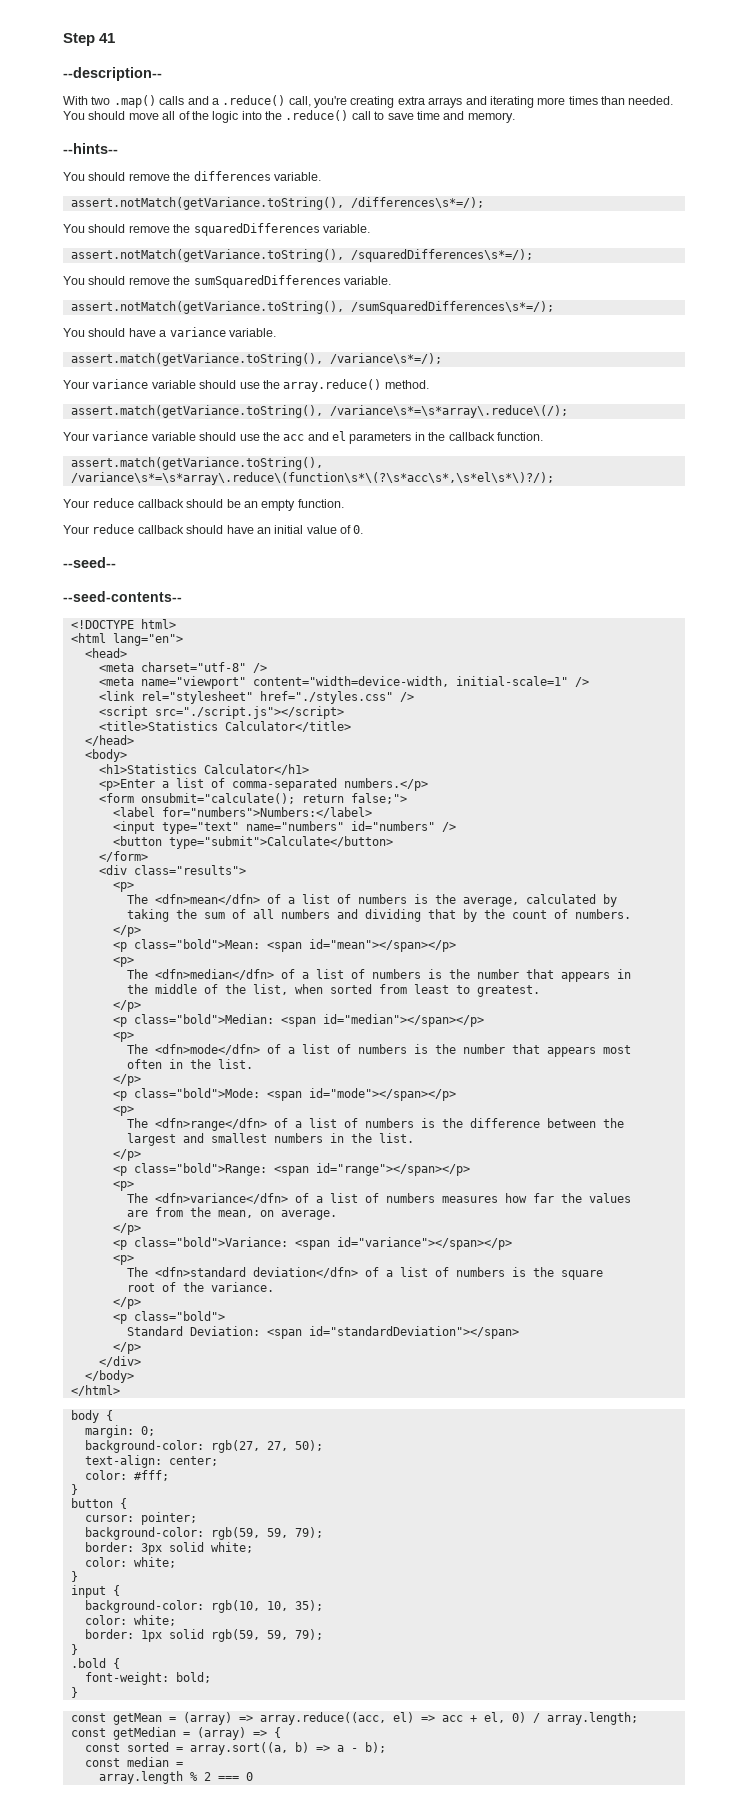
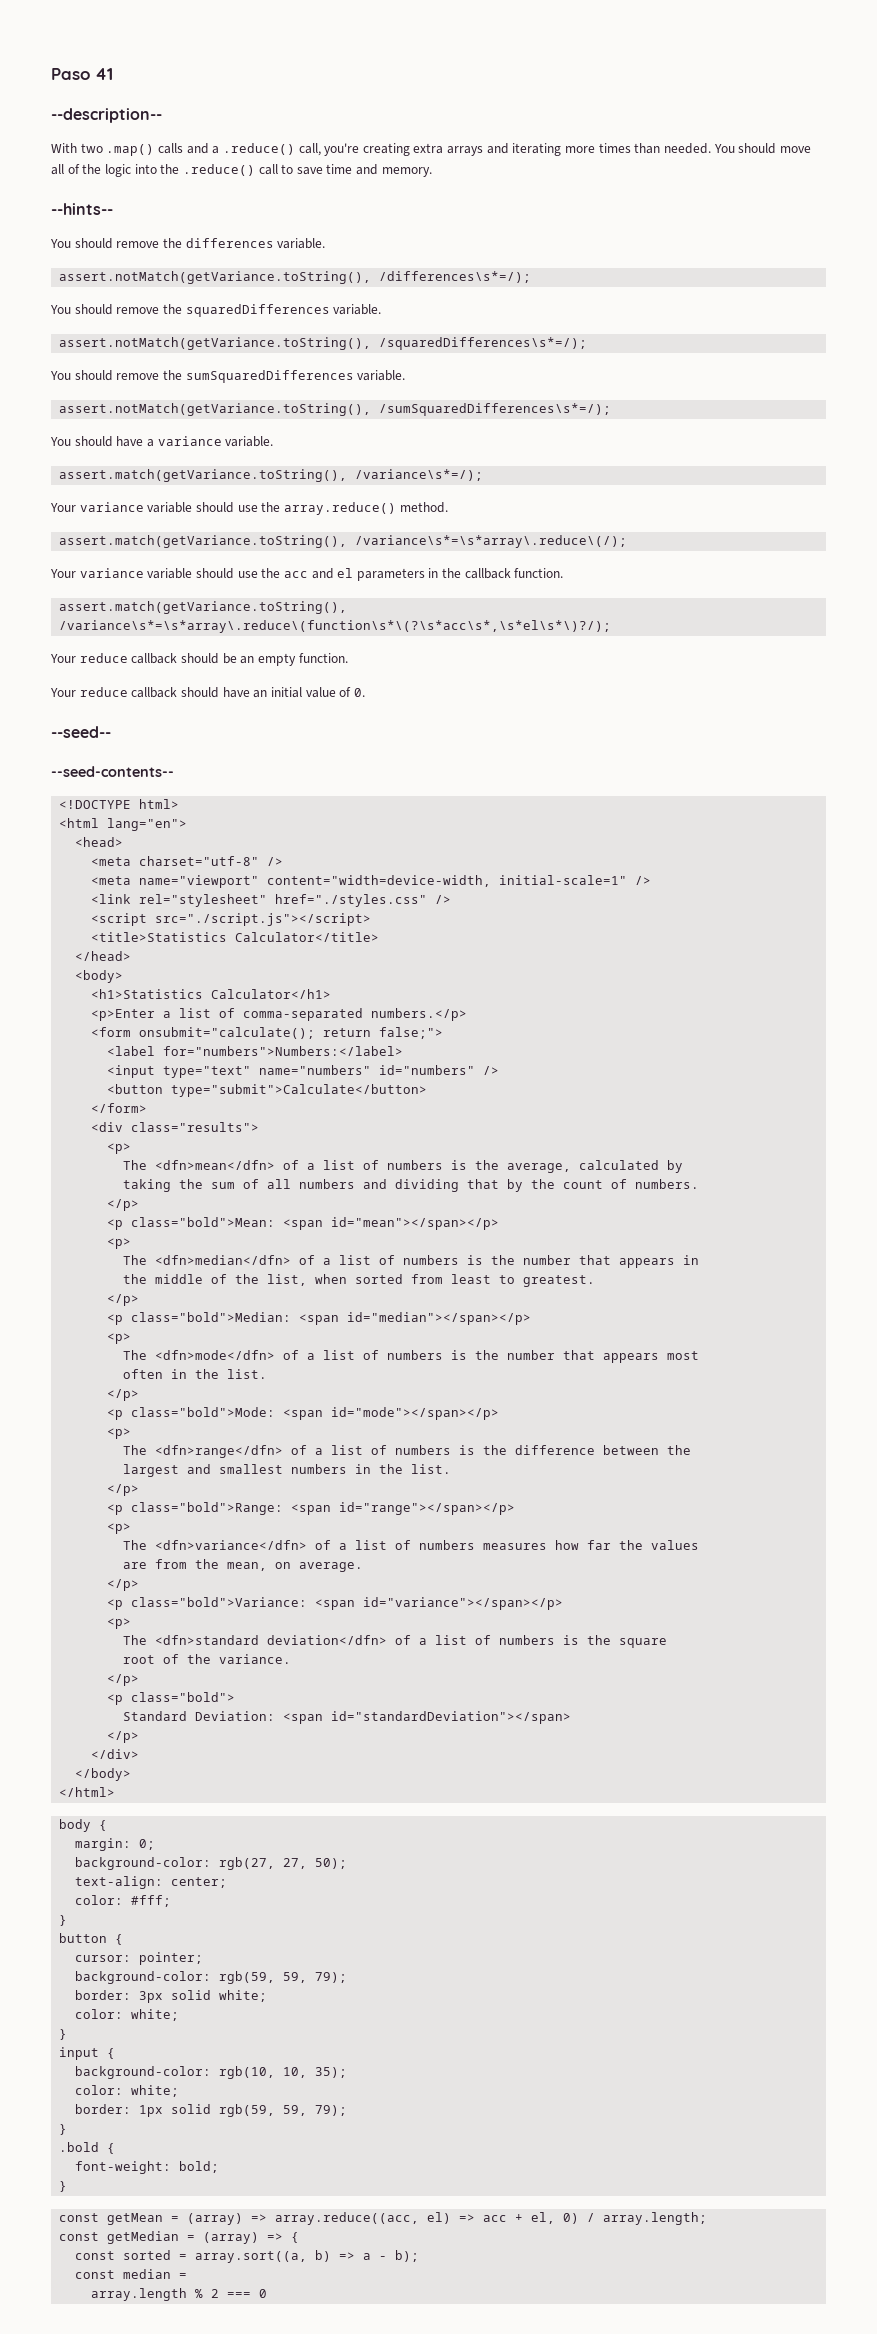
[63,33,95,46] Step -> [51,68,90,80] Paso

